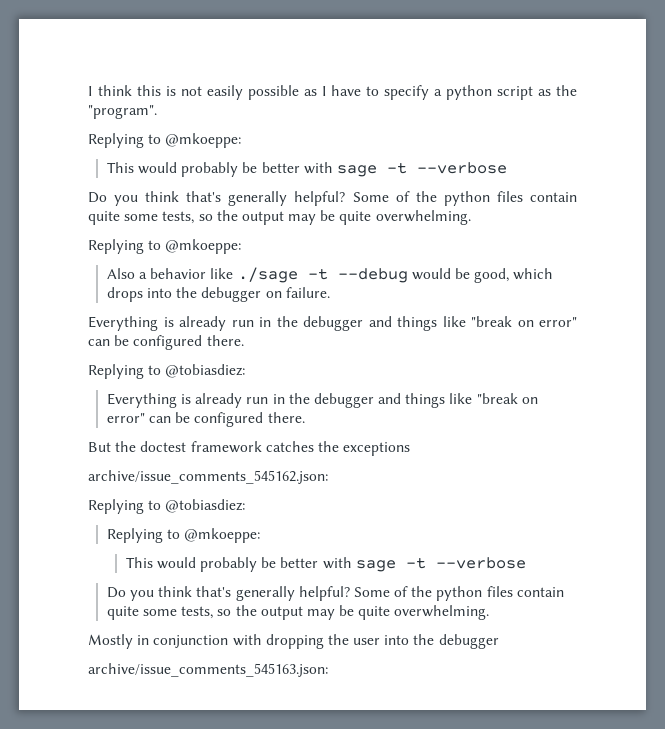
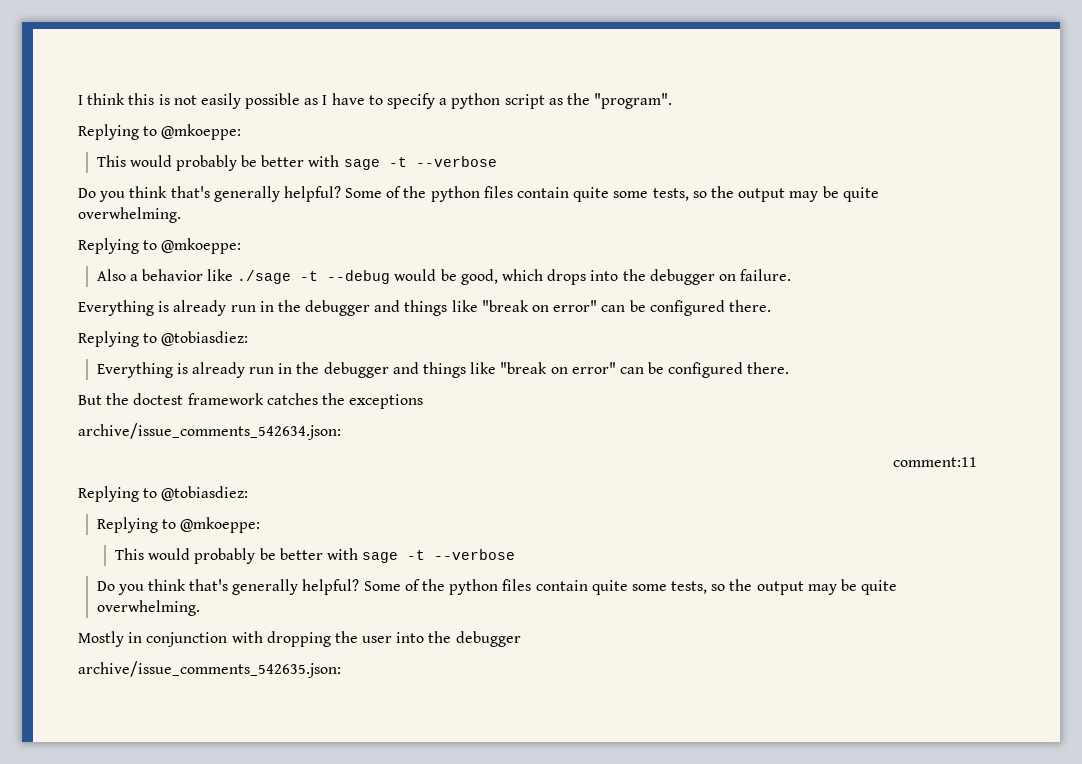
[88,470,328,484] archive/issue_comments_545162.json: -> [78,423,341,440] [893,457,977,467] archive/issue_comments_542634.json: // comment:11
[88,663,328,677] archive/issue_comments_545163.json: -> [78,661,341,678] archive/issue_comments_542635.json:

